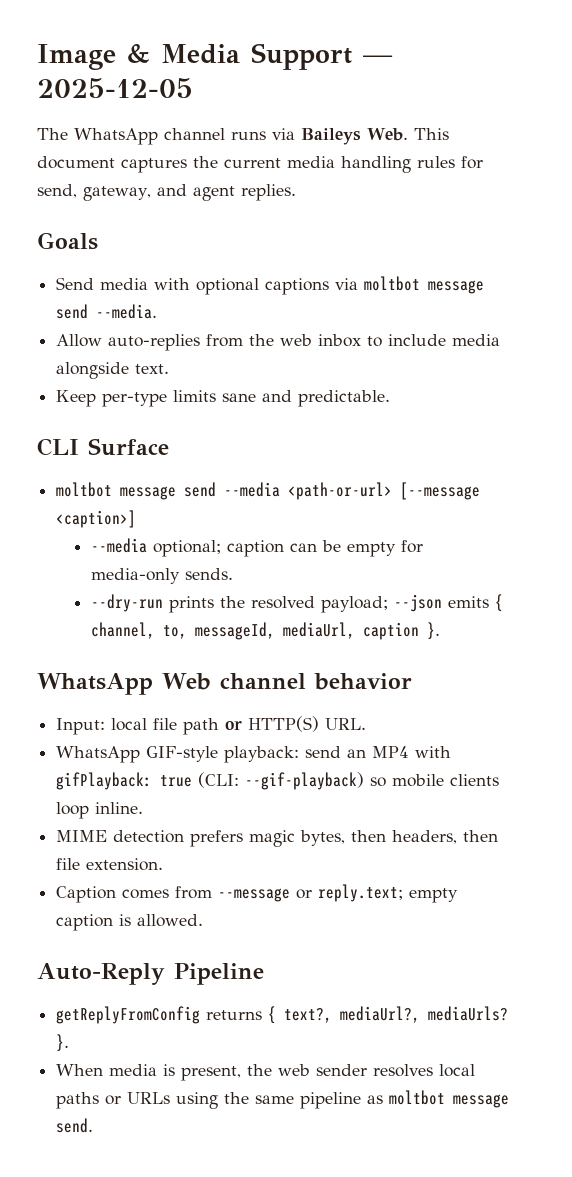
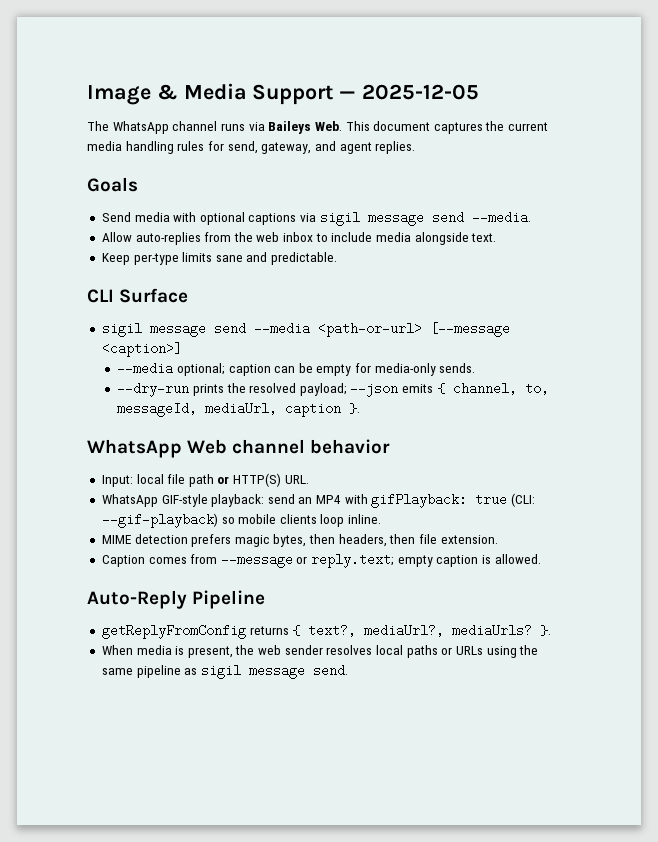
[364,276,421,291] moltbot -> [319,212,360,226] sigil
[56,482,113,497] moltbot -> [101,323,142,337] sigil
[389,1090,446,1105] moltbot -> [200,665,241,679] sigil

